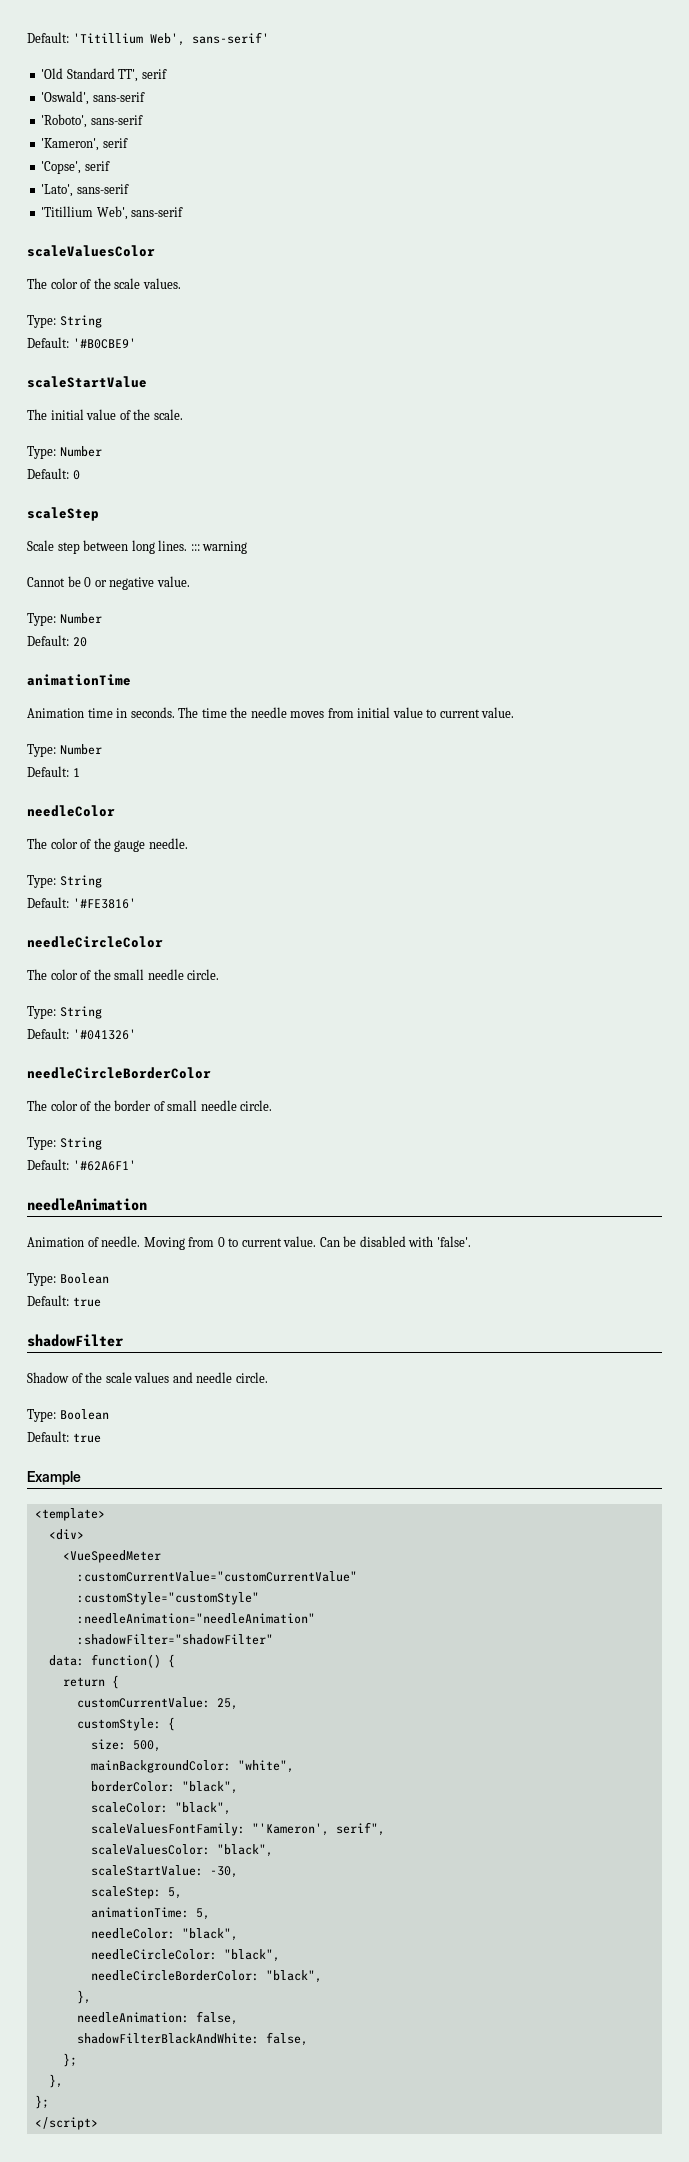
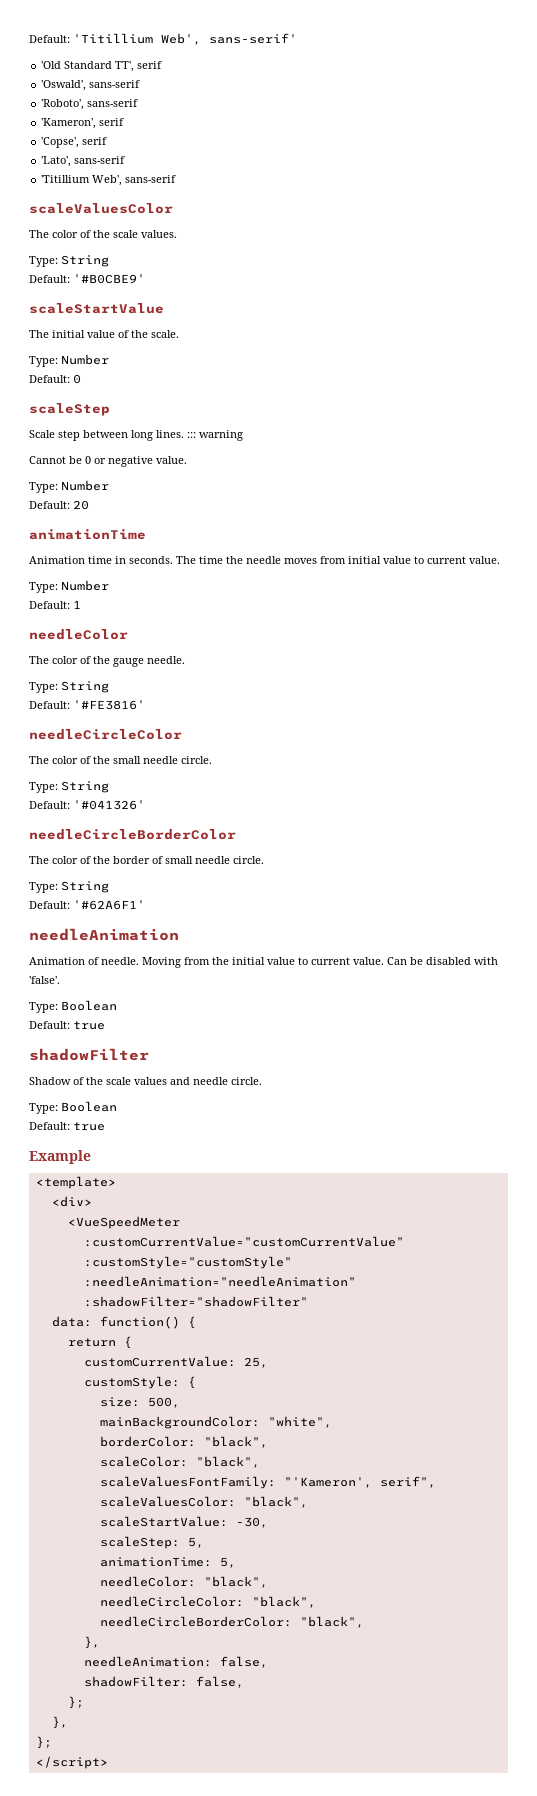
[217,1237,225,1247] 0 -> [212,957,295,965] the initial value
[76,2033,259,2044] shadowFilterBlackAndWhite: -> [83,1676,188,1687] shadowFilter:

